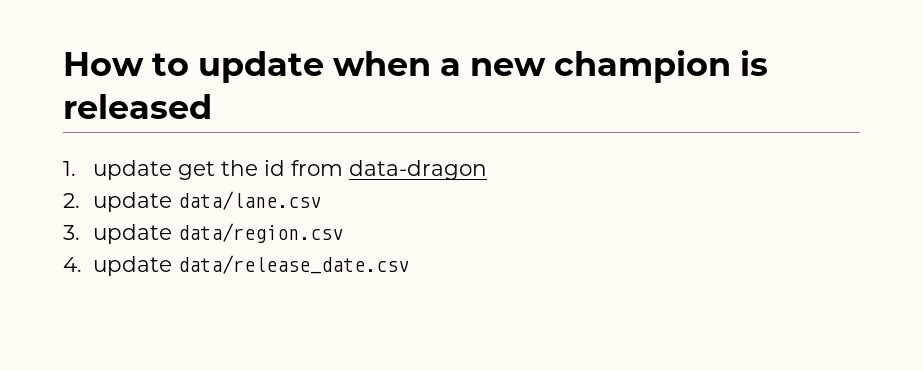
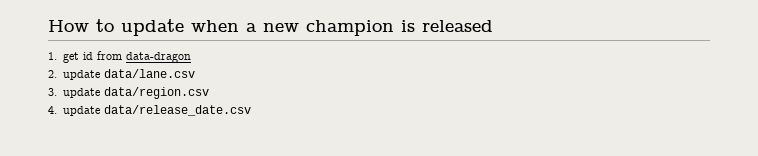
[93,160,259,180] update get the -> [62,52,79,63] get

